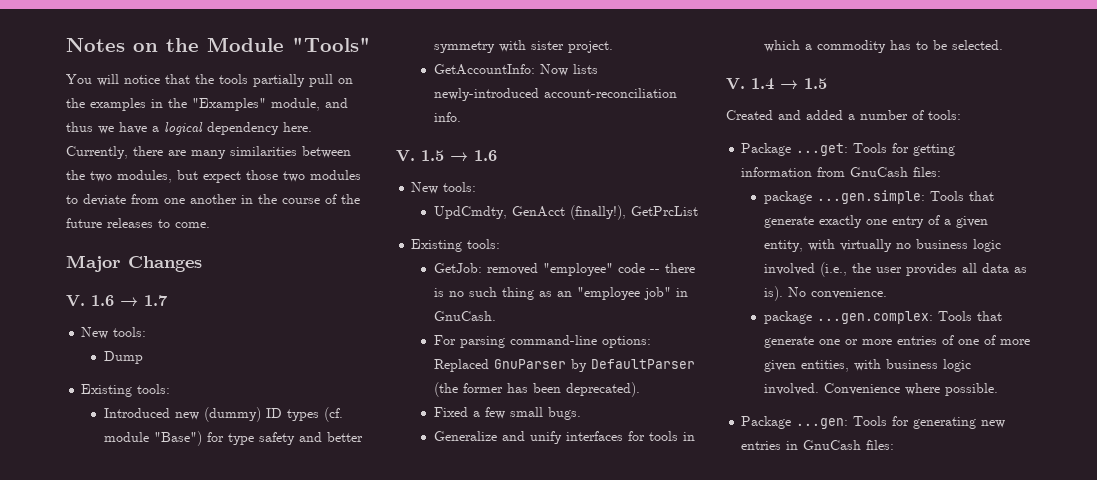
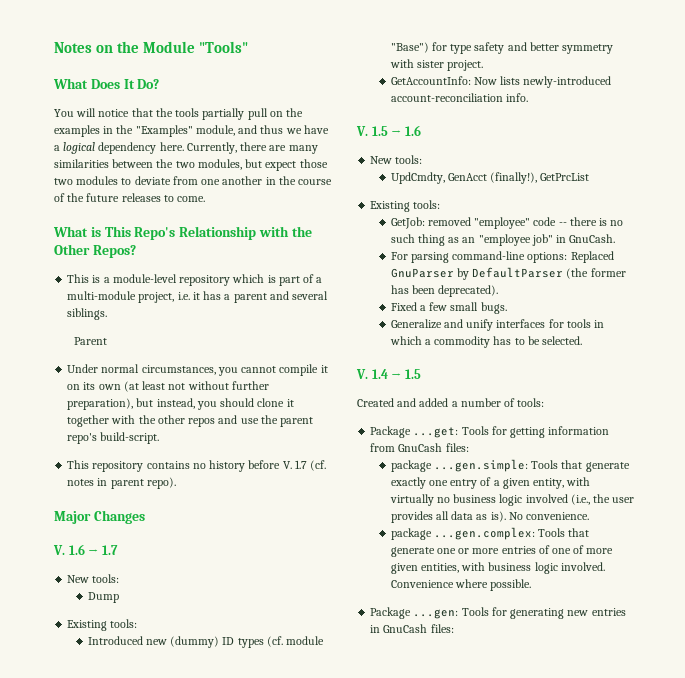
(371, 44) none -> [53,78,160,89] // What Does It Do?
(210, 225) none -> [53,226,312,240] [54,244,136,258] [67,274,323,286] [67,291,329,303] [67,308,108,320] [74,337,108,345] [67,364,328,376] [67,381,269,392] [67,398,294,410] [67,415,314,427] [67,432,160,444] [67,460,327,472] [67,477,176,489] // What is This Repo's Relationship with the Other Repos? // This is a module-level repository which is part of a multi-module project, i.e. it has a parent and several siblings. // Parent // Under normal circumstances, you cannot compile it on its own (at least not without further preparation), but instead, you should clone it together with the other repos and use the parent repo's build-script. // This repository contains no history before V. 1.7 (cf. notes in parent repo).

